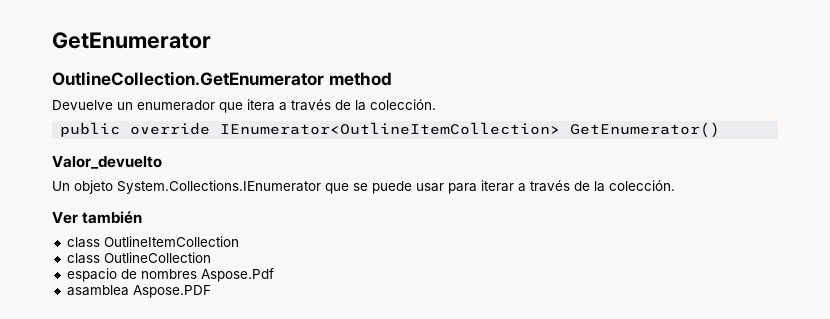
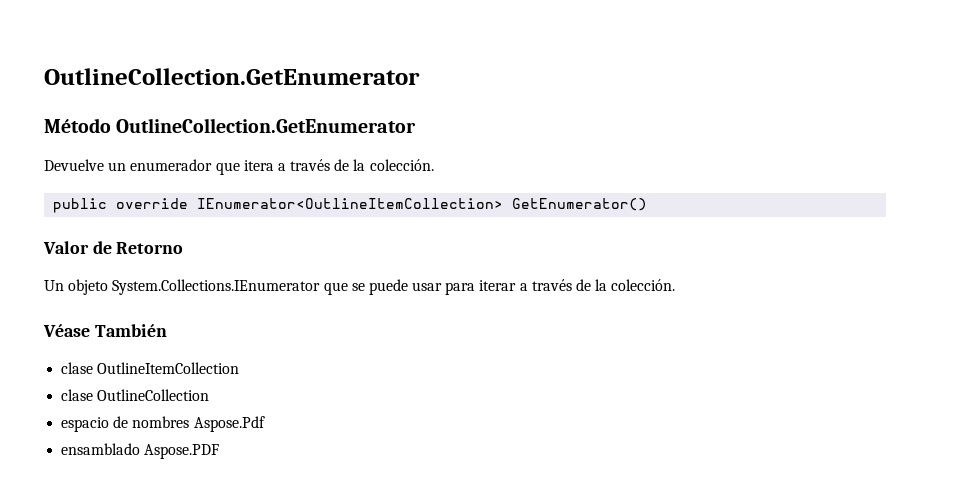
[52,32,211,49] [52,71,392,86] GetEnumerator // OutlineCollection.GetEnumerator method -> [44,68,420,85] [44,118,417,133] OutlineCollection.GetEnumerator // Método OutlineCollection.GetEnumerator
[52,156,162,169] Valor_devuelto -> [43,241,184,254] Valor de Retorno
[52,211,143,224] [66,237,100,248] Ver también // class -> [43,324,167,337] [61,362,94,374] Véase También // clase
[66,253,100,264] class -> [61,389,94,401] clase
[66,285,129,296] asamblea -> [61,443,141,455] ensamblado

